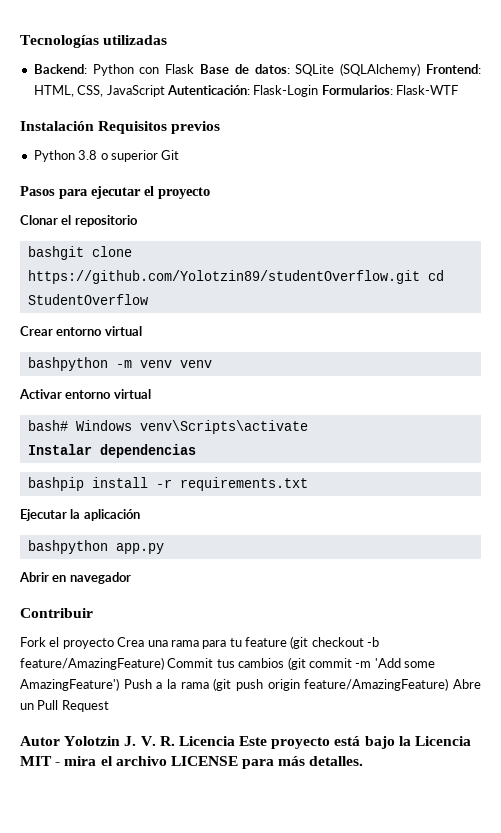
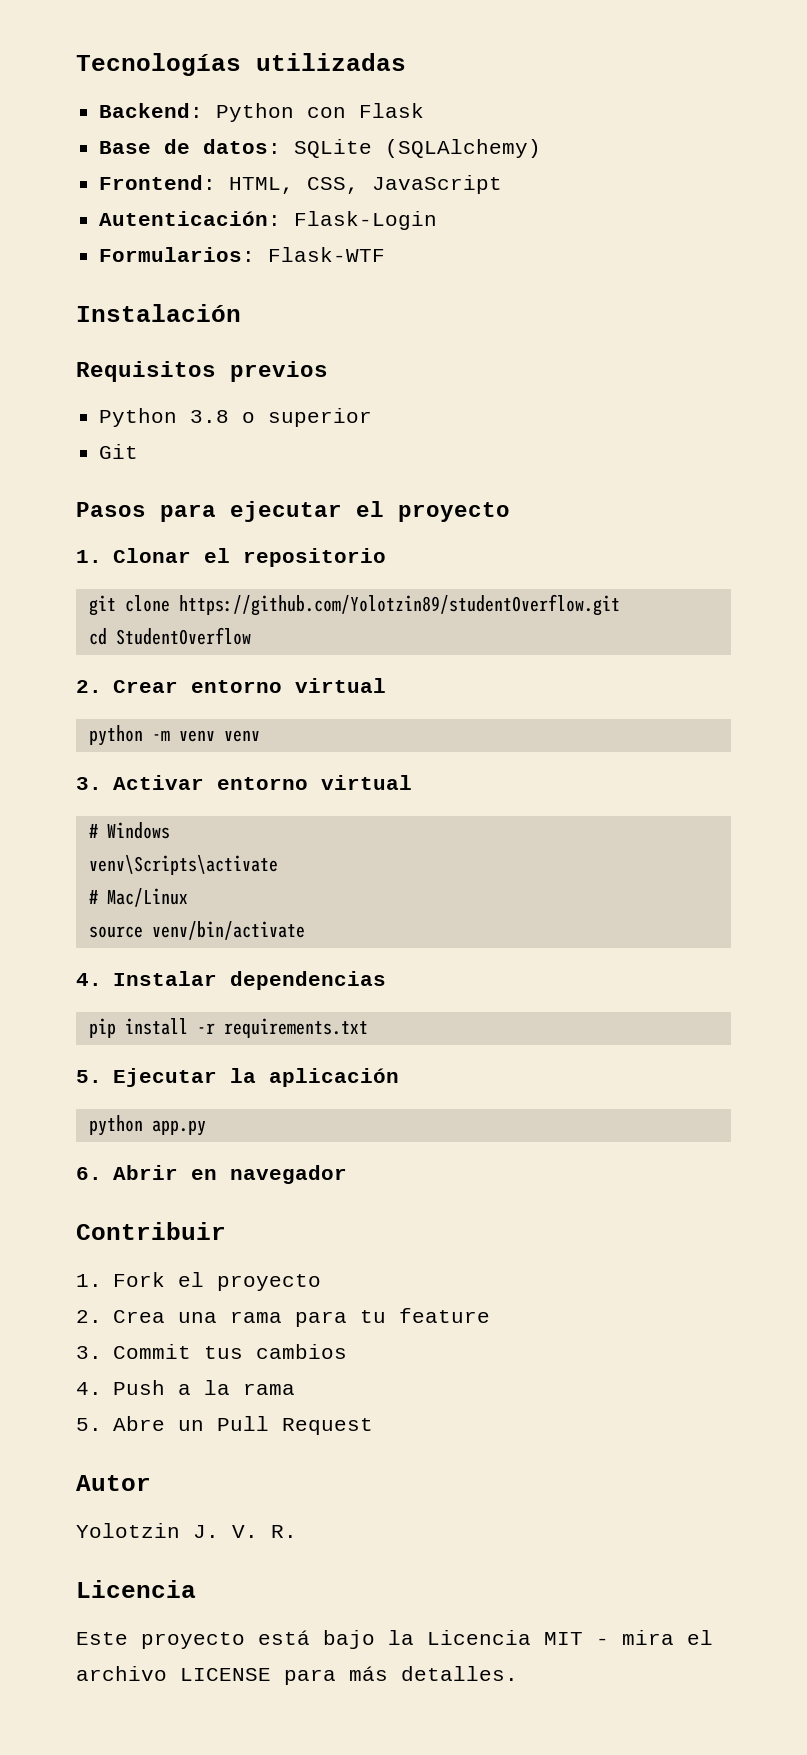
(195, 69) none -> (425, 110) //
(421, 69) none -> (542, 148) //
(165, 91) none -> (503, 184) //
(319, 91) none -> (438, 220) //
(94, 126) none -> (241, 313) //
(158, 156) none -> (373, 417) //
(210, 193) none -> [76,550,102,563] 1.
[27,246,84,260] bashgit -> [88,595,116,616] git
(420, 277) none -> (620, 605) //
(148, 299) none -> [76,680,102,693] 2.
[27,357,108,371] bashpython -> [88,725,143,746] python
(212, 364) none -> [76,777,102,790] 3.
[27,420,68,431] bash# -> [88,824,98,838] #
(132, 425) none -> (170, 830) //
(308, 427) none -> [88,888,188,907] [88,921,305,940] [76,973,102,986] # Mac/Linux // source venv/bin/activate // 4.
[27,477,84,491] bashpip -> [88,1018,116,1038] pip
(308, 484) none -> [76,1070,102,1083] 5.
[27,540,108,554] bashpython -> [88,1115,143,1136] python
(164, 548) none -> [76,1167,102,1180] 6.
(93, 613) none -> [76,1274,102,1287] 1.
(114, 643) none -> [76,1310,102,1323] // 2.
[290,636,380,649] [20,657,164,670] (git checkout -b feature/AmazingFeature) -> [76,1346,102,1359] // 3.
[287,657,435,670] [20,678,119,691] (git commit -m 'Add some AmazingFeature') -> [76,1382,102,1395] // 4.
[213,678,449,691] (git push origin feature/AmazingFeature) -> [76,1418,102,1431] // 5.
(60, 741) none -> (151, 1483) //
[178,736,235,746] Licencia -> [76,1580,196,1598] // Licencia //

